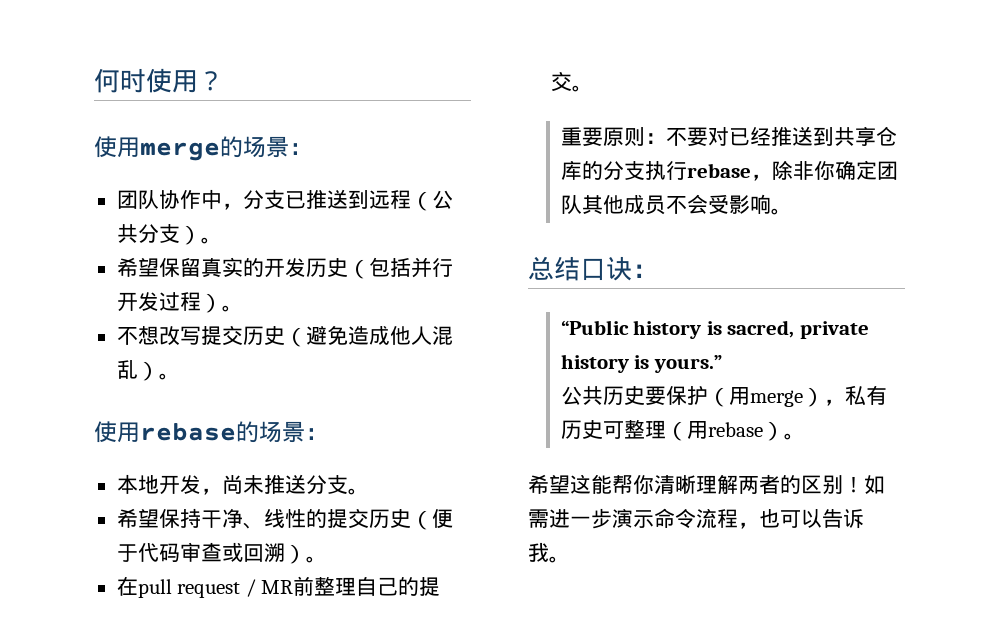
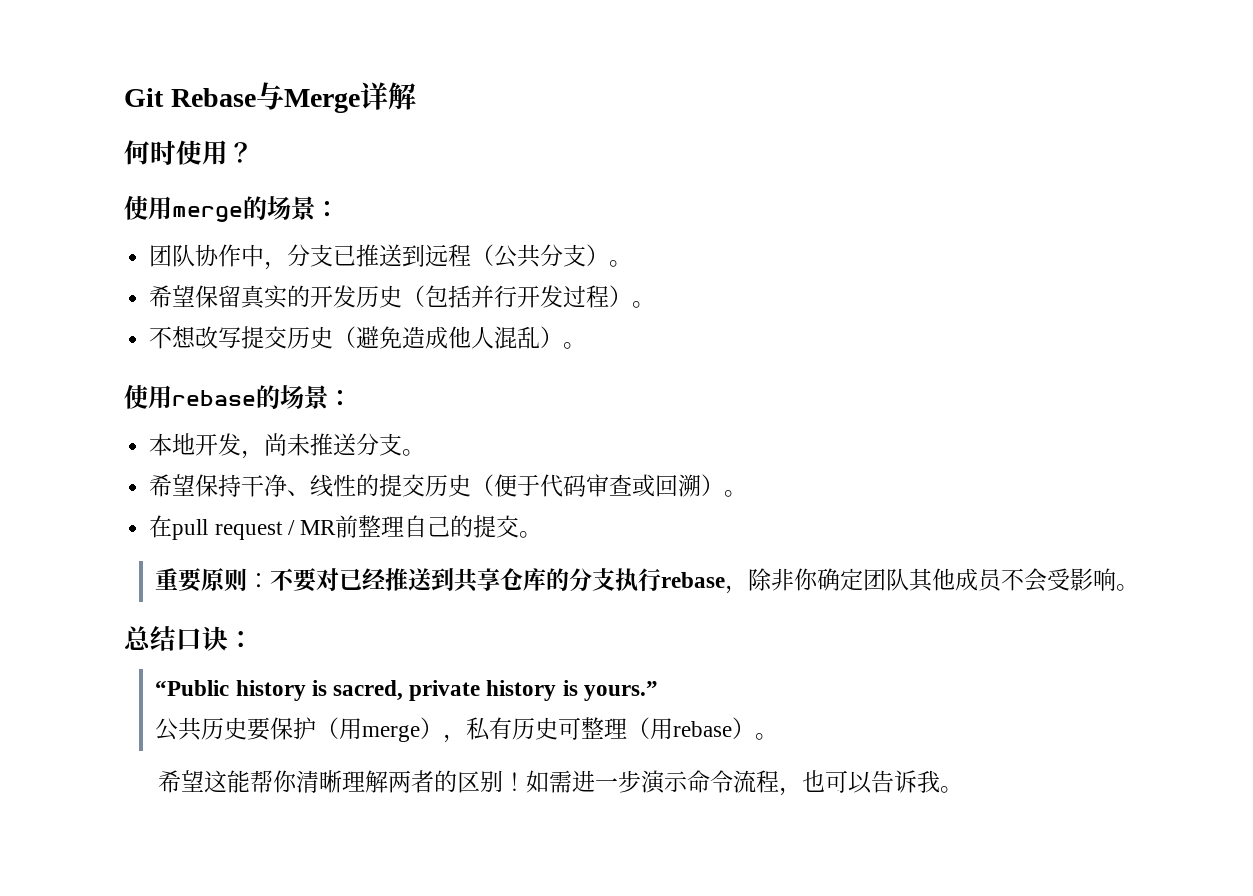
(94, 80) none -> [124,82,416,113] Git Rebase与Merge详解 //

